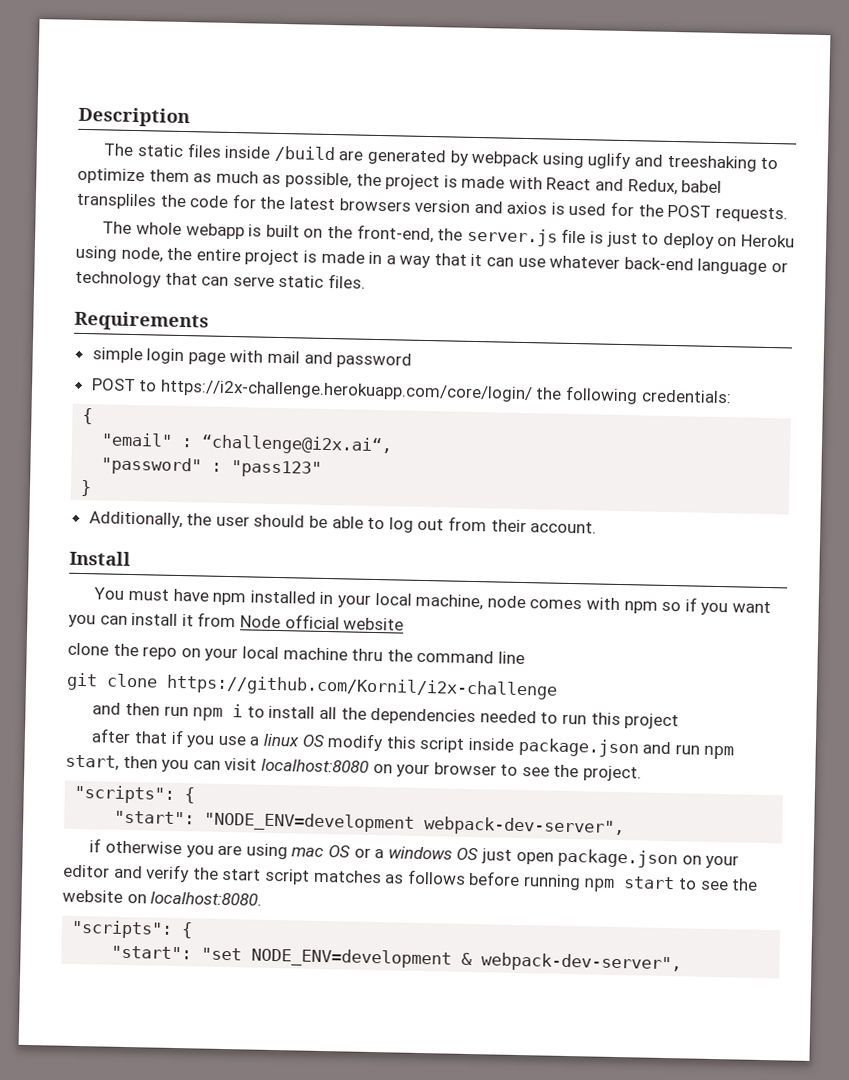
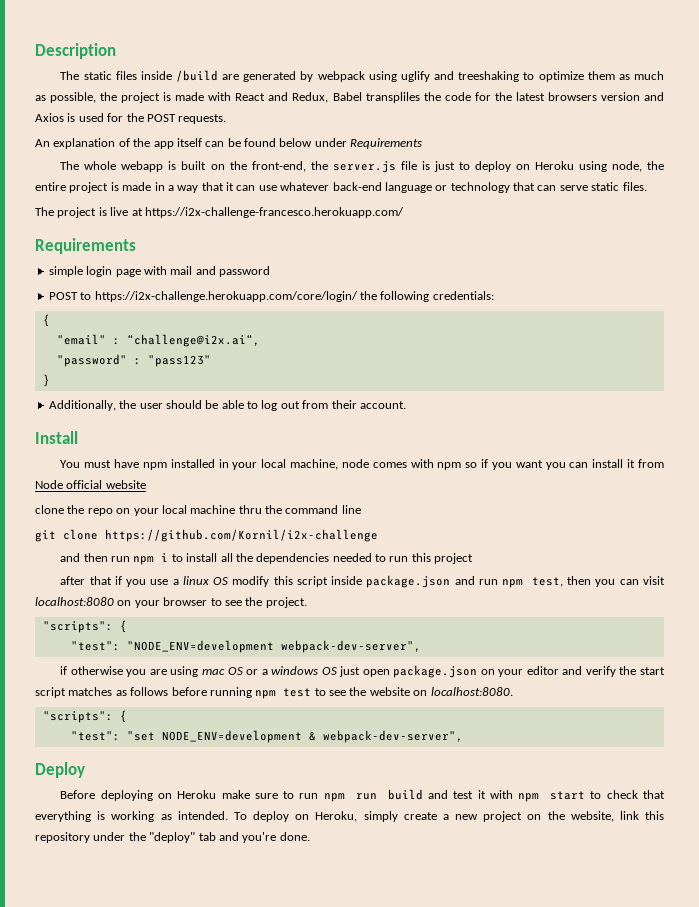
[681,180,723,194] babel -> [332,92,362,101] Babel
[506,201,548,215] axios -> [35,113,64,122] Axios
(788, 214) none -> [35,138,423,149] // An explanation of the app itself can be found below under Requirements
(366, 281) none -> [35,207,404,218] // The project is live at https://i2x-challenge-francesco.herokuapp.com/
[65,754,119,771] start, -> [531,577,563,587] test,
[114,810,196,825] "start": -> [70,641,120,651] "test":
[623,876,676,890] start -> [283,688,312,697] test
[111,945,193,960] "start": -> [70,731,120,741] "test":
(683, 963) none -> [35,762,85,778] [60,789,665,802] [35,811,664,822] [35,832,310,843] // Deploy // Before deploying on Heroku make sure to run npm run build and test it with npm start to check that everything is working as intended. To deploy on Heroku, simply create a new project on the website, link this repository under the "deploy" tab and you're done.

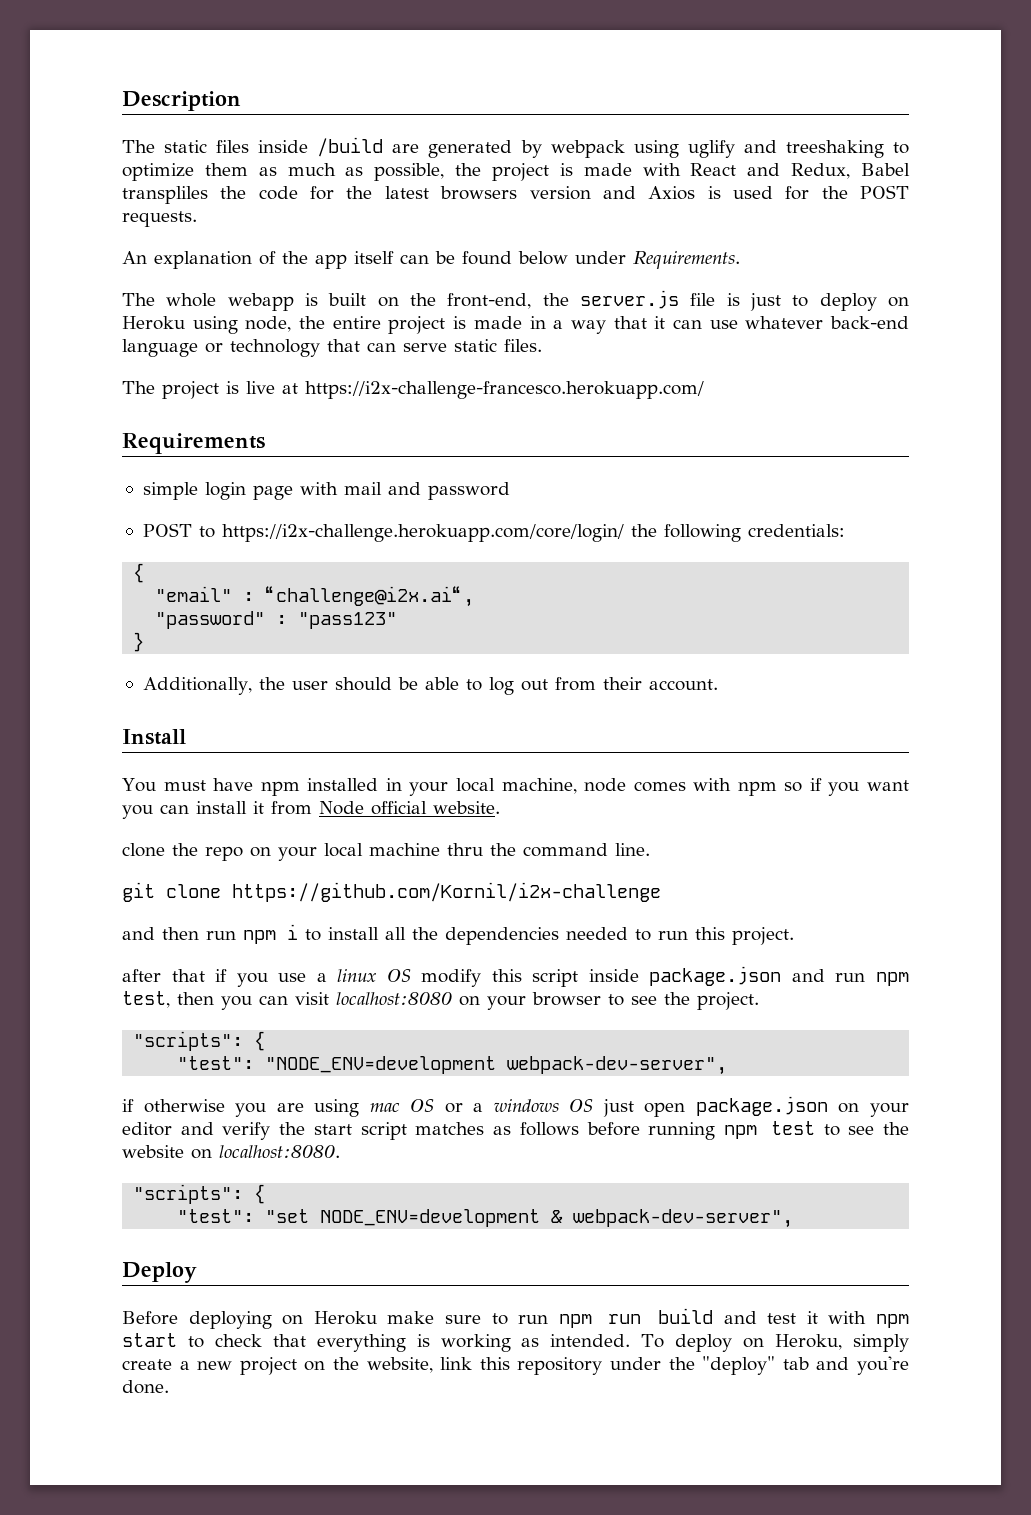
[350,138,423,149] Requirements -> [633,251,740,269] Requirements.
[105,480,146,489] website -> [433,801,500,814] website.
[341,505,361,514] line -> [615,843,650,856] line.
[434,553,474,564] project -> [732,927,794,945] project.

